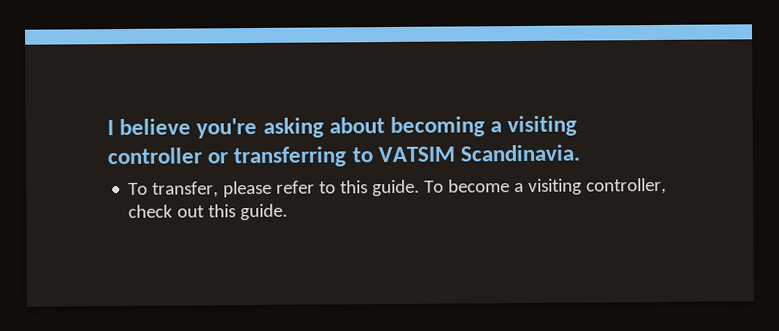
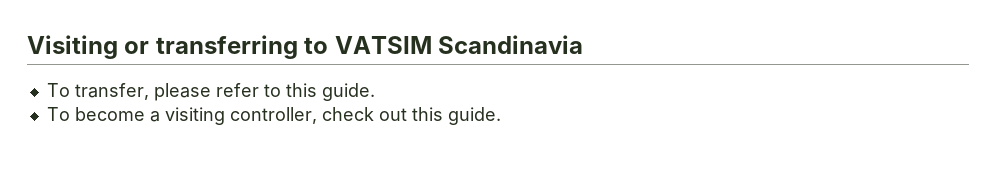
[107,115,578,139] [107,147,202,165] I believe you're asking about becoming a visiting controller -> [27,35,118,59] Visiting
[460,144,581,162] Scandinavia. -> [438,35,584,54] Scandinavia
(421, 188) none -> (375, 92) //

